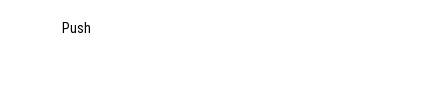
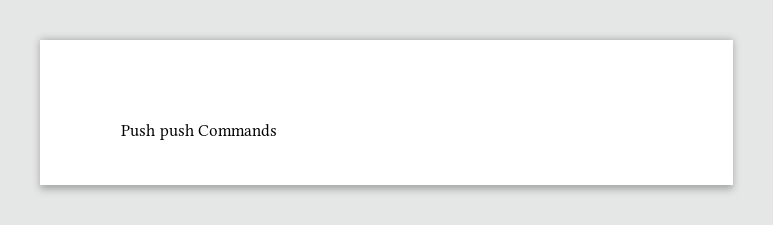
(91, 27) none -> [159,124,278,140] push Commands

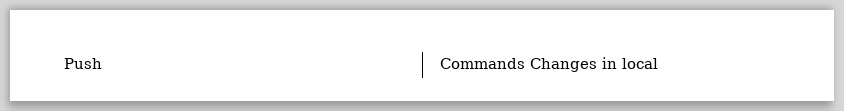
[159,124,278,140] push Commands -> [440,57,658,72] // Commands Changes in local

